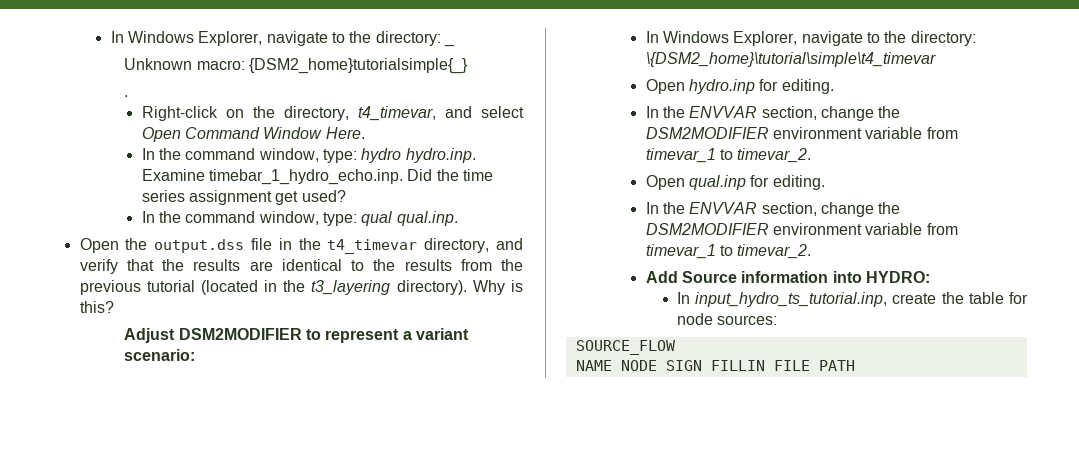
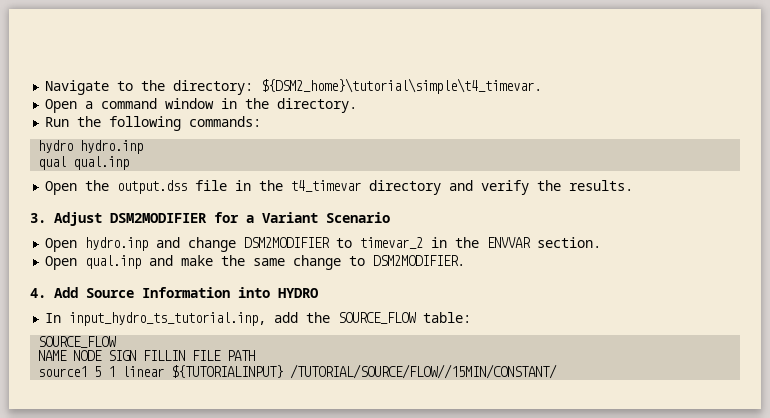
[110,31,455,47] [124,58,468,74] [124,95,129,97] [141,106,525,121] [141,127,365,142] [141,148,476,163] [141,169,494,185] [141,190,346,205] [141,211,458,226] In Windows Explorer, navigate to the directory: _ // Unknown macro: {DSM2_home}tutorialsimple{_} // . // Right-click on the directory, t4_timevar, and select Open Command Window Here. // In the command window, type: hydro hydro.inp. Examine timebar_1_hydro_echo.inp. Did the time series assignment get used? // In the command window, type: qual qual.inp. -> [45,78,543,95] [45,98,358,113] [45,116,262,131] [38,140,144,154] [38,156,130,170] Navigate to the directory: ${DSM2_home}\tutorial\simple\t4_timevar. // Open a command window in the directory. // Run the following commands: // hydro hydro.inp // qual qual.inp
[424,238,490,253] directory, -> [369,180,442,195] directory
[126,259,523,271] [79,280,523,295] [79,301,114,313] [124,328,469,343] [124,349,196,361] [645,31,976,46] [645,52,936,67] [645,79,834,94] [645,106,901,121] [645,127,958,139] [645,148,812,163] [645,175,825,190] [645,202,901,217] [645,223,958,235] [645,244,812,259] [645,271,931,283] [676,292,1028,307] [676,313,778,325] that the results are identical to the results from the previous tutorial (located in the t3_layering directory). Why is this? // Adjust DSM2MODIFIER to represent a variant scenario: // In Windows Explorer, navigate to the directory: \{DSM2_home}\tutorial\simple\t4_timevar // Open hydro.inp for editing. // In the ENVVAR section, change the DSM2MODIFIER environment variable from timevar_1 to timevar_2. // Open qual.inp for editing. // In the ENVVAR section, change the DSM2MODIFIER environment variable from timevar_1 to timevar_2. // Add Source information into HYDRO: // In input_hydro_ts_tutorial.inp, create the table for node sources: -> [537,180,634,191] [30,212,390,226] [45,237,602,252] [45,255,466,270] [30,287,318,298] [45,312,472,326] the results. // 3. Adjust DSM2MODIFIER for a Variant Scenario // Open hydro.inp and change DSM2MODIFIER to timevar_2 in the ENVVAR section. // Open qual.inp and make the same change to DSM2MODIFIER. // 4. Add Source Information into HYDRO // In input_hydro_ts_tutorial.inp, add the SOURCE_FLOW table:
(855, 365) none -> [38,364,558,379] // source1 5 1 linear ${TUTORIALINPUT} /TUTORIAL/SOURCE/FLOW//15MIN/CONSTANT/

